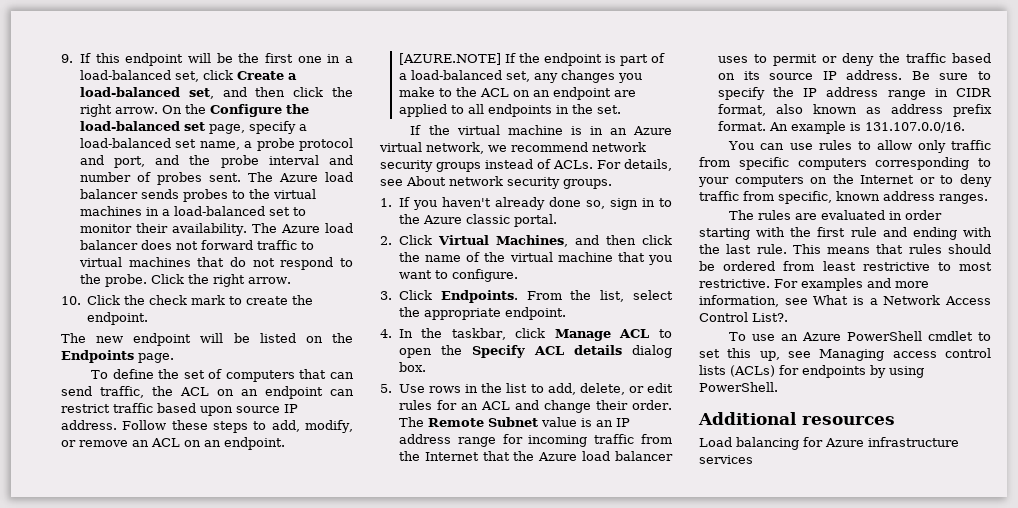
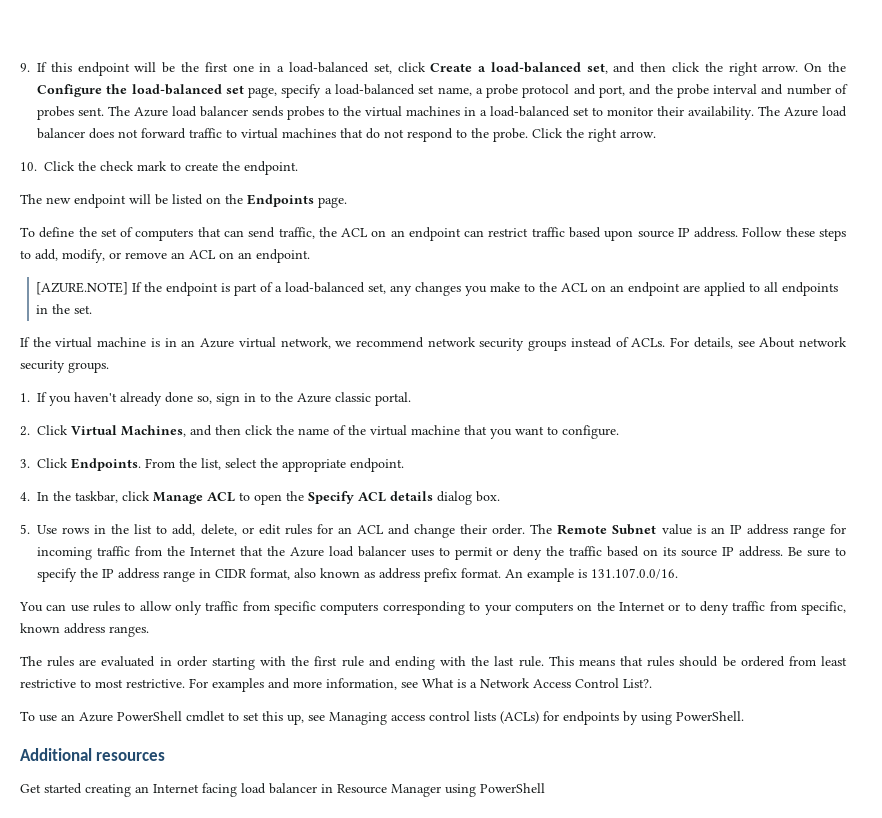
[699,437,959,450] [699,455,753,464] Load balancing for Azure infrastructure services -> [20,783,545,797] Get started creating an Internet facing load balancer in Resource Manager using PowerShell

